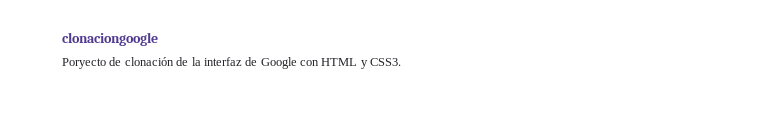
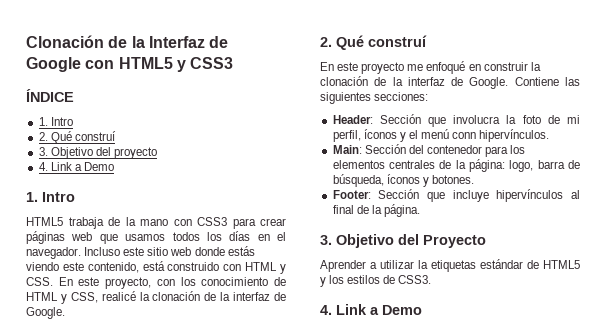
[62,32,158,46] [62,57,402,69] clonaciongoogle // Poryecto de clonación de la interfaz de Google con HTML y CSS3. -> [26,35,229,48] [26,57,234,72] [26,89,74,102] [38,117,73,126] [38,131,116,144] [38,147,157,159] [38,162,114,171] [26,192,75,202] [26,217,286,229] [26,231,286,244] [26,246,255,259] [26,261,286,274] [26,277,286,289] [26,291,286,304] [26,307,65,319] [320,35,427,50] [320,61,541,74] [320,76,580,89] [320,92,429,104] [332,114,580,127] [332,129,550,142] [332,144,526,157] [332,159,580,172] [332,174,474,187] [332,189,580,202] [332,204,420,217] [320,234,486,248] [320,259,580,272] [320,275,432,287] [320,304,422,315] Clonación de la Interfaz de Google con HTML5 y CSS3 // ÍNDICE // 1. Intro // 2. Qué construí // 3. Objetivo del proyecto // 4. Link a Demo // 1. Intro // HTML5 trabaja de la mano con CSS3 para crear páginas web que usamos todos los días en el navegador. Incluso este sitio web donde estás viendo este contenido, está construido con HTML y CSS. En este proyecto, con los conocimiento de HTML y CSS, realicé la clonación de la interfaz de Google. // 2. Qué construí // En este proyecto me enfoqué en construir la clonación de la interfaz de Google. Contiene las siguientes secciones: // Header: Sección que involucra la foto de mi perfil, íconos y el menú conn hipervínculos. // Main: Sección del contenedor para los elementos centrales de la página: logo, barra de búsqueda, íconos y botones. // Footer: Sección que incluye hipervínculos al final de la página. // 3. Objetivo del Proyecto // Aprender a utilizar la etiquetas estándar de HTML5 y los estilos de CSS3. // 4. Link a Demo

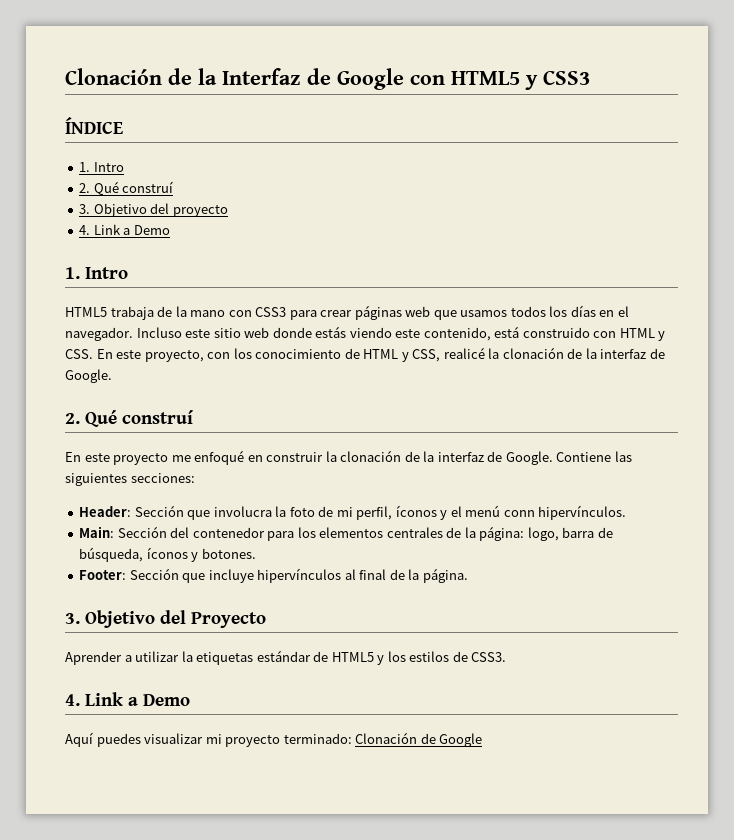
(422, 310) none -> [65,732,483,747] // Aquí puedes visualizar mi proyecto terminado: Clonación de Google

